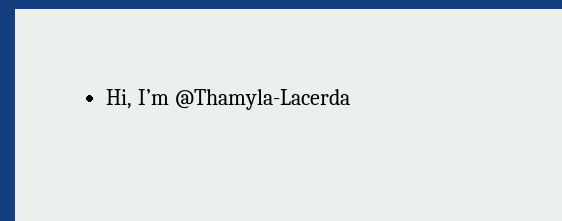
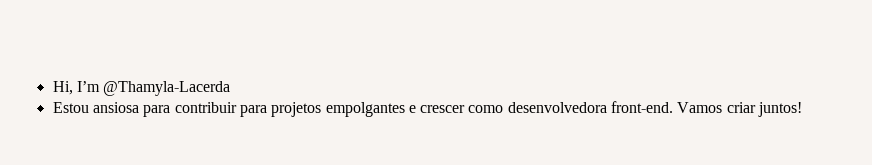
(351, 99) none -> [52,101,803,117] // Estou ansiosa para contribuir para projetos empolgantes e crescer como desenvolvedora front-end. Vamos criar juntos!

